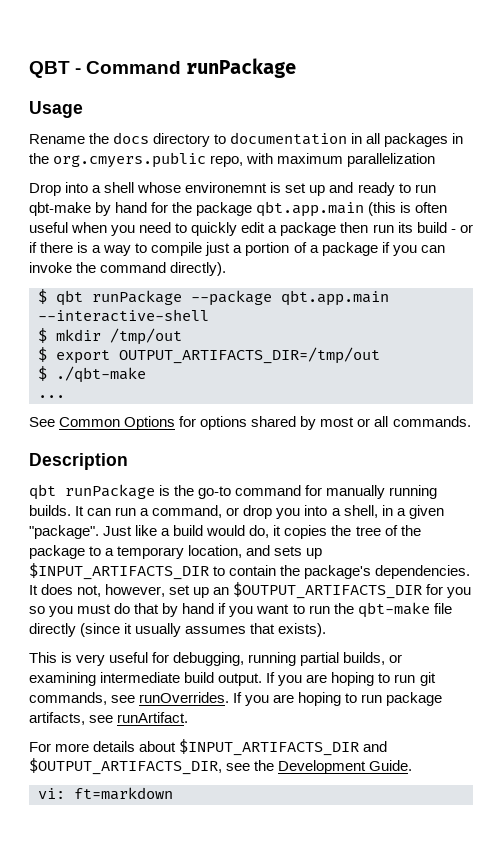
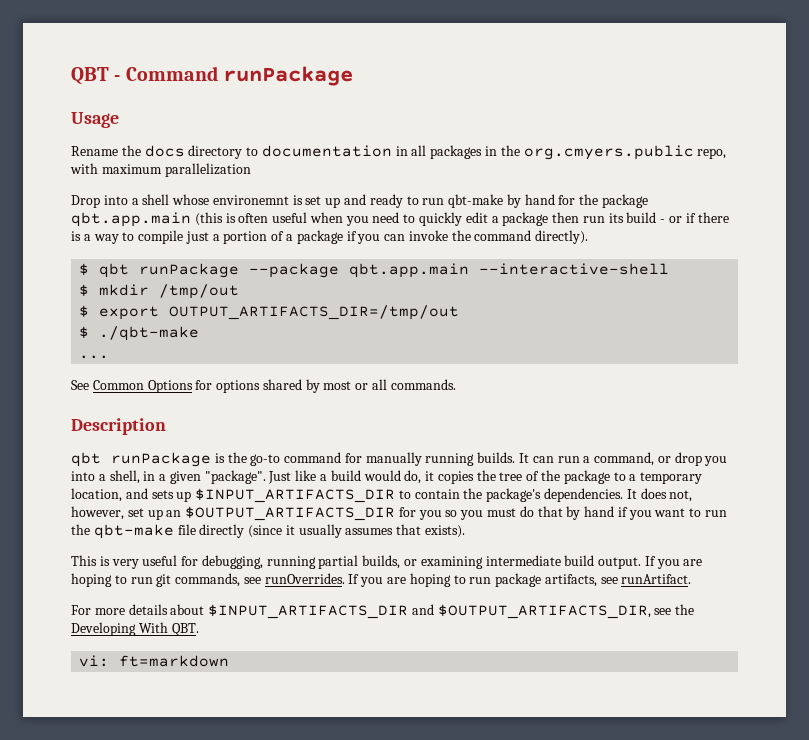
[278,760,413,774] Development Guide. -> [71,622,199,636] Developing With QBT.

